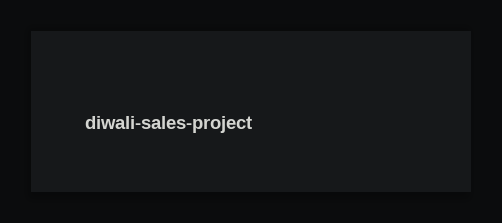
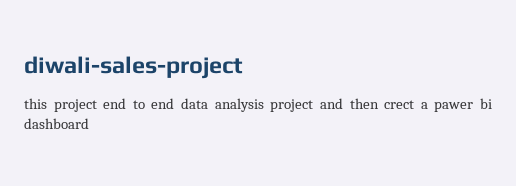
(252, 124) none -> [24,98,493,112] [24,118,89,129] // this project end to end data analysis project and then crect a pawer bi dashboard

